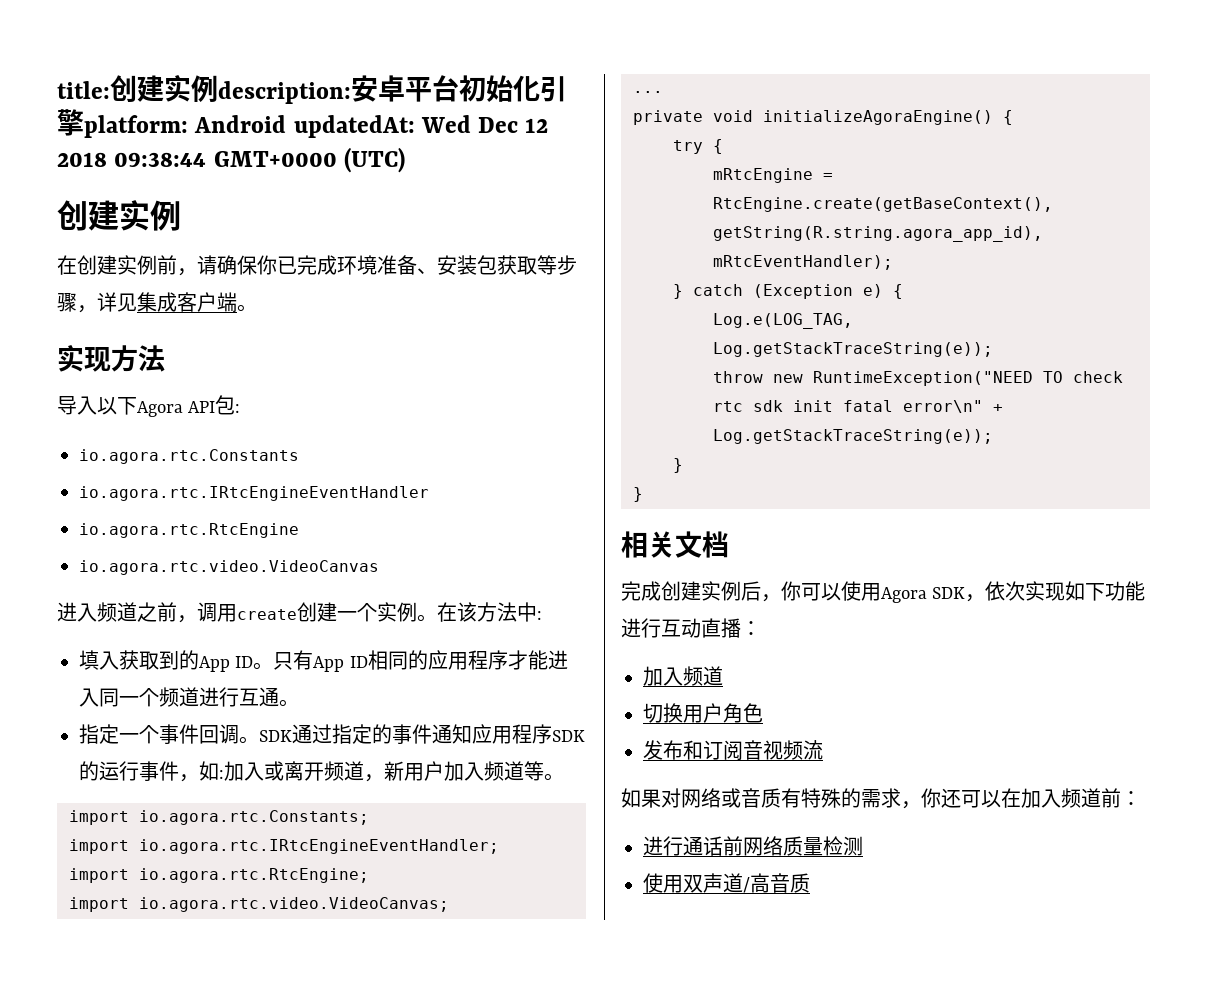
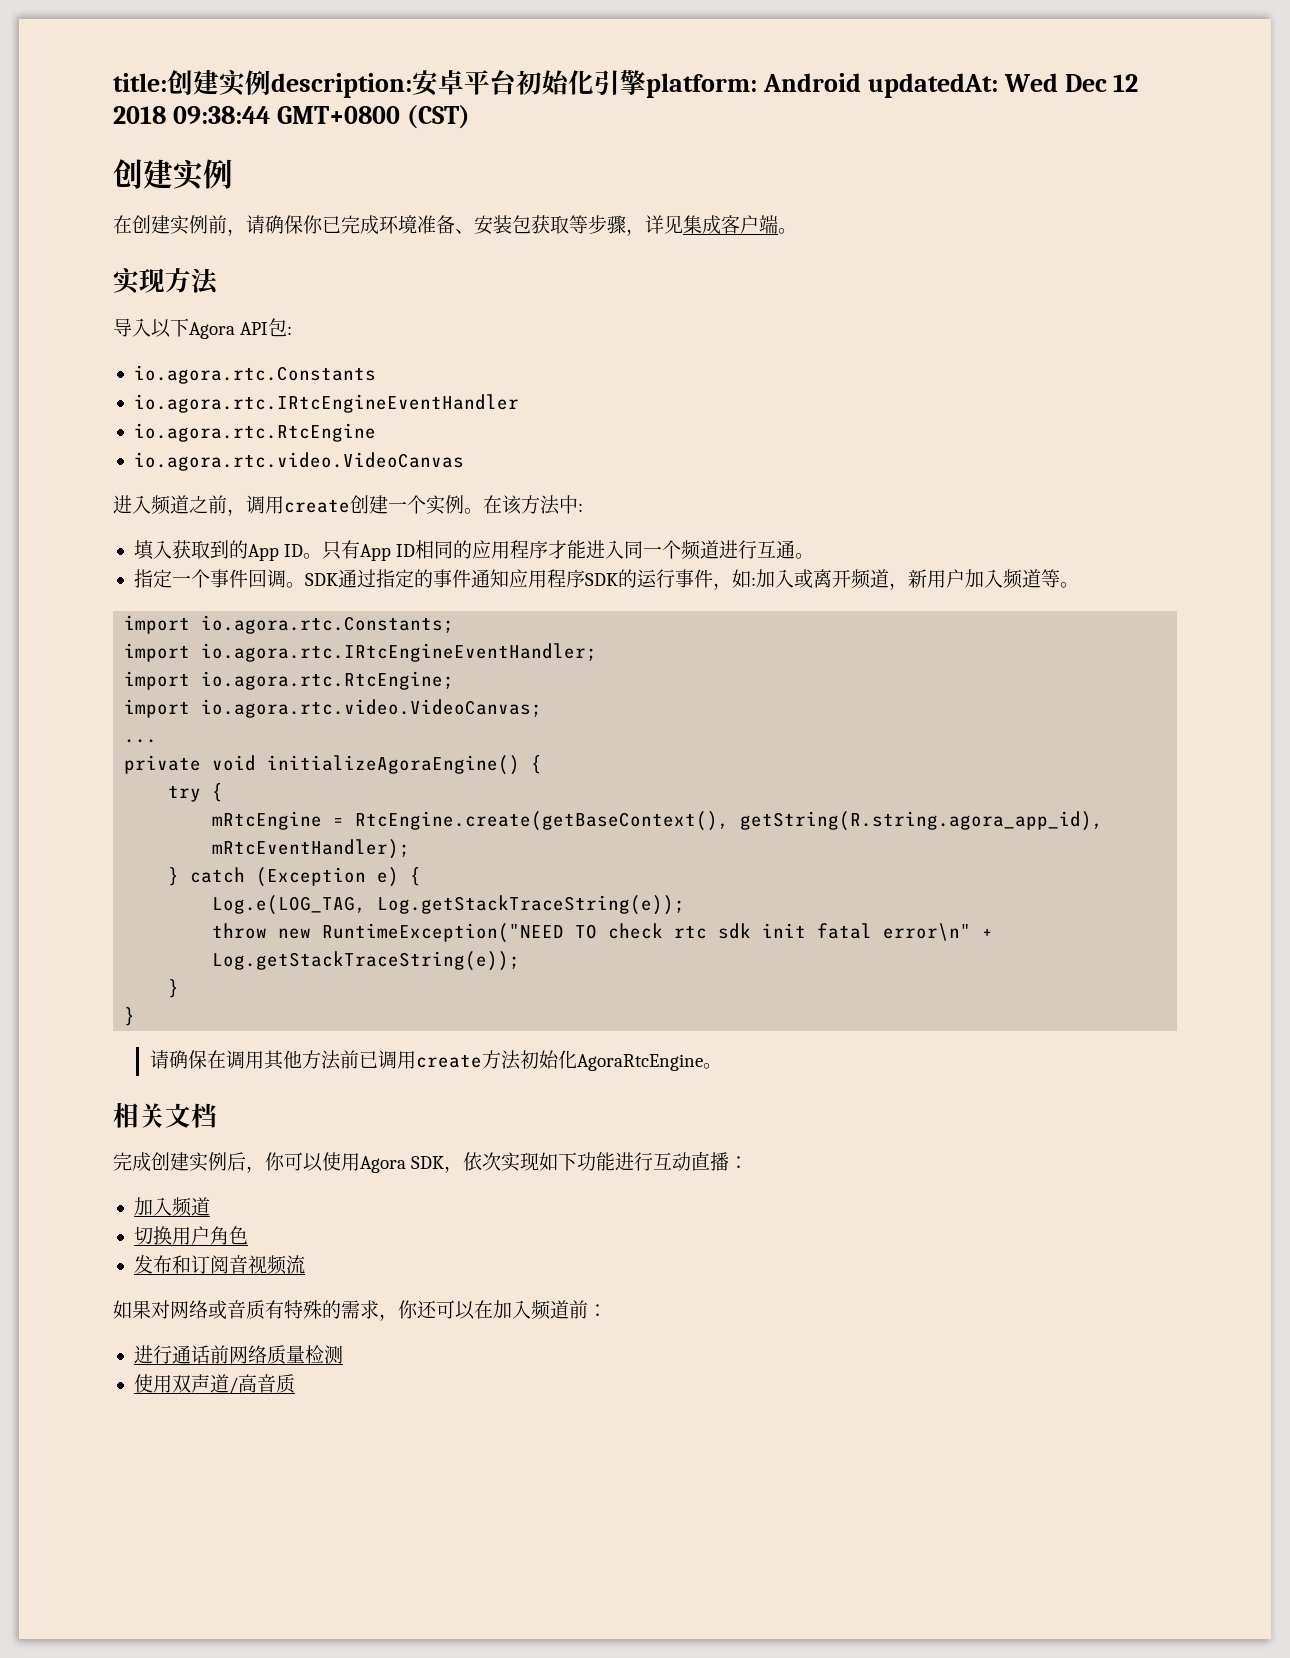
[213,147,405,173] GMT+0000 (UTC) -> [276,105,470,129] GMT+0800 (CST)
(643, 494) none -> [149,1050,722,1071] // 请确保在调用其他方法前已调用create方法初始化AgoraRtcEngine。

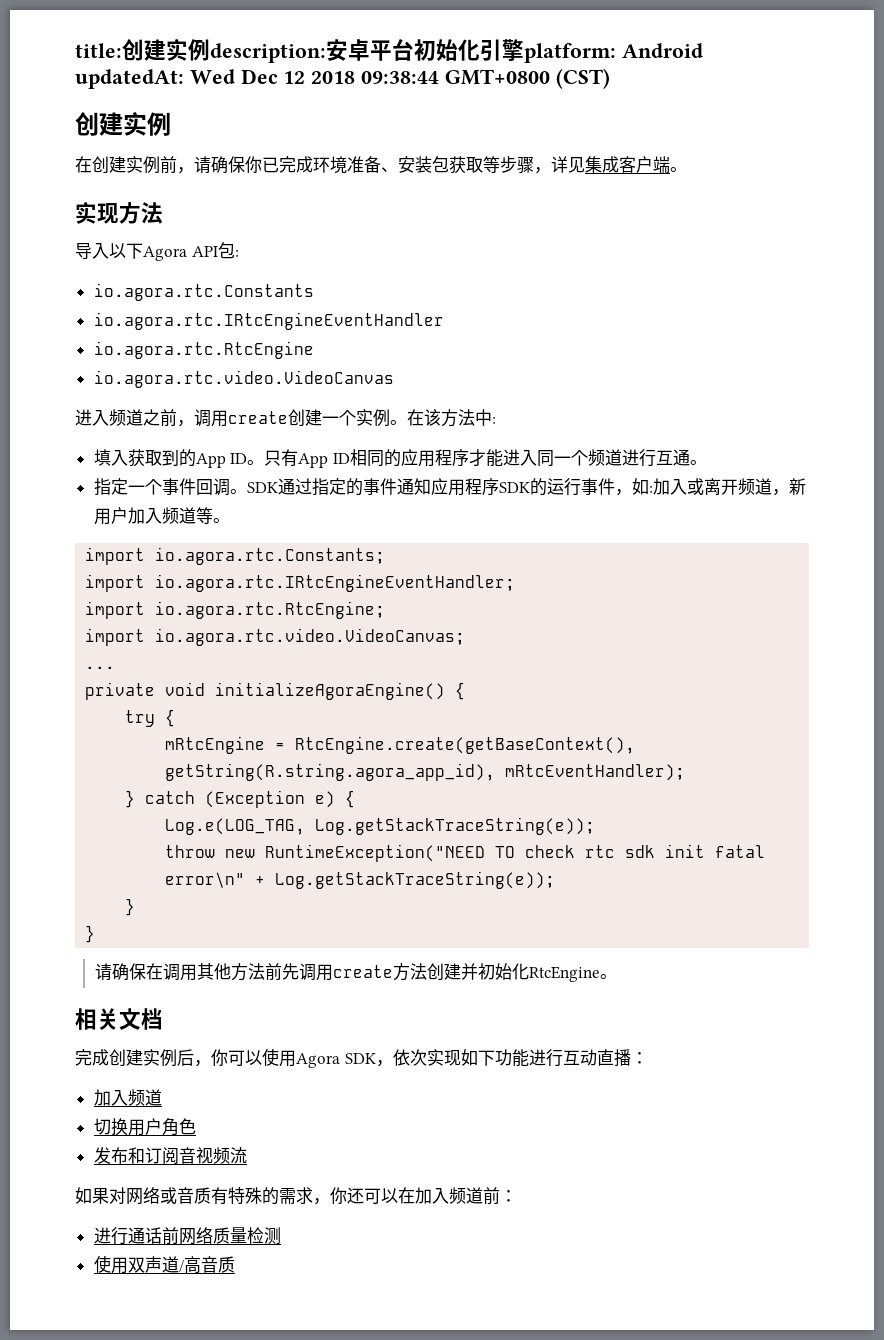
[358,1051,378,1068] 已 -> [281,963,299,980] 先
[519,1050,703,1071] 初始化AgoraRtcEngine -> [426,963,600,982] 创建并初始化RtcEngine

